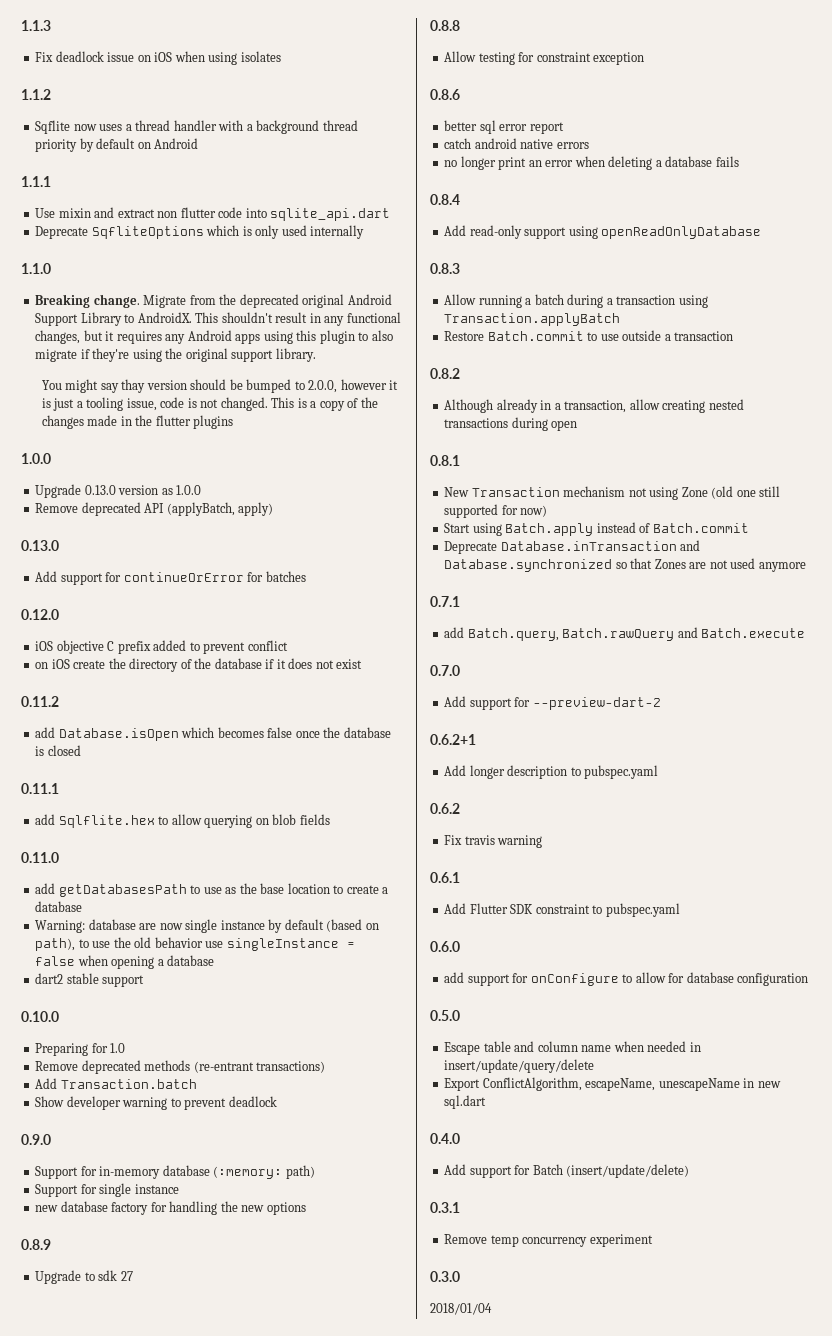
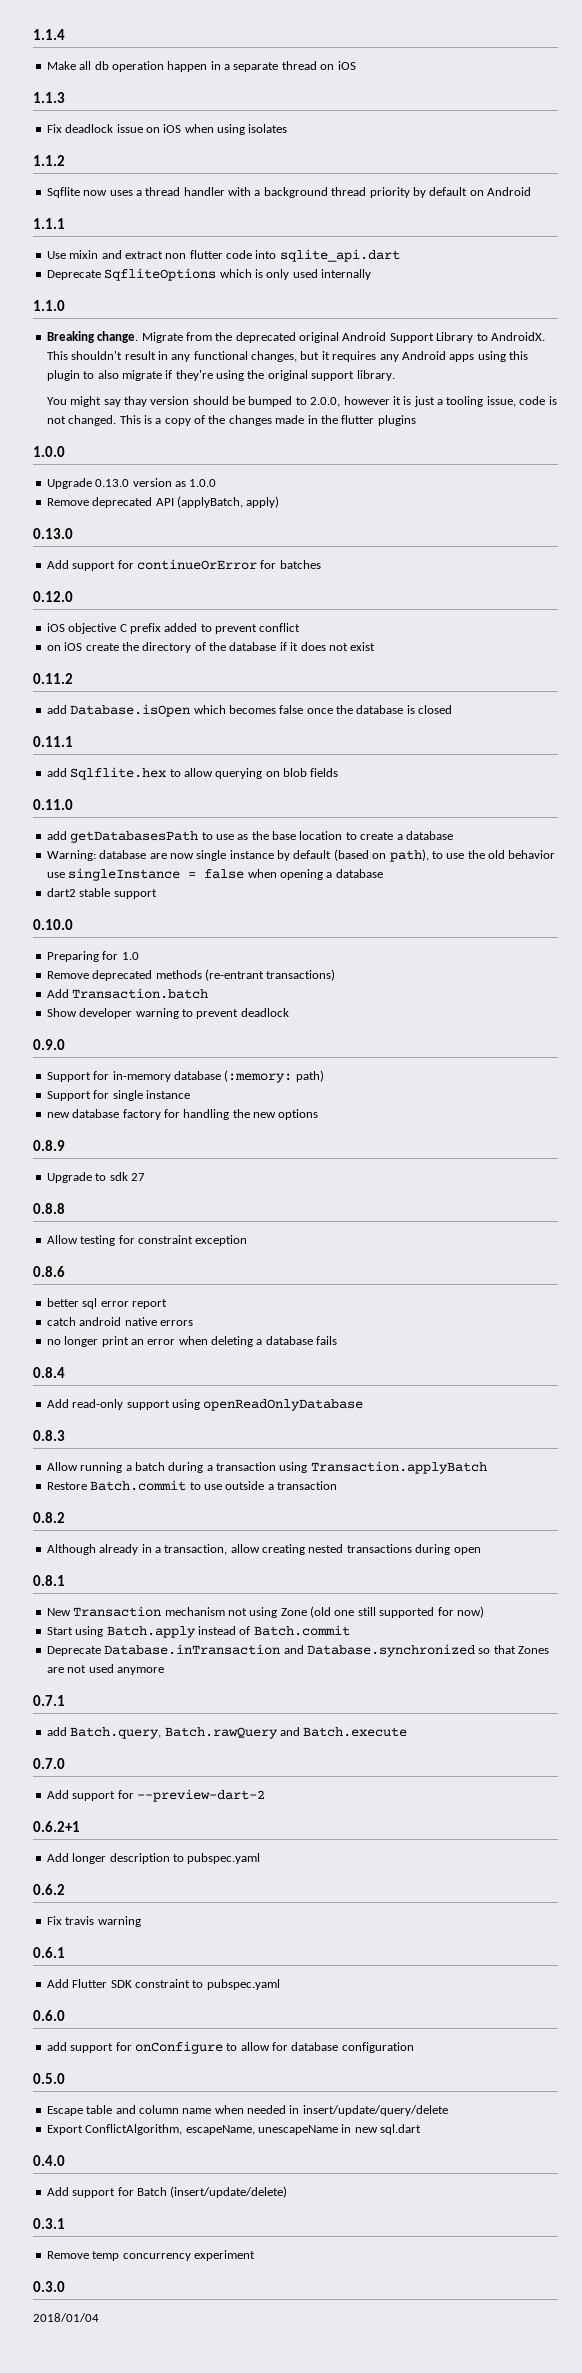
(21, 25) none -> [33,29,65,40] [46,61,356,72] 1.1.4 // Make all db operation happen in a separate thread on iOS //

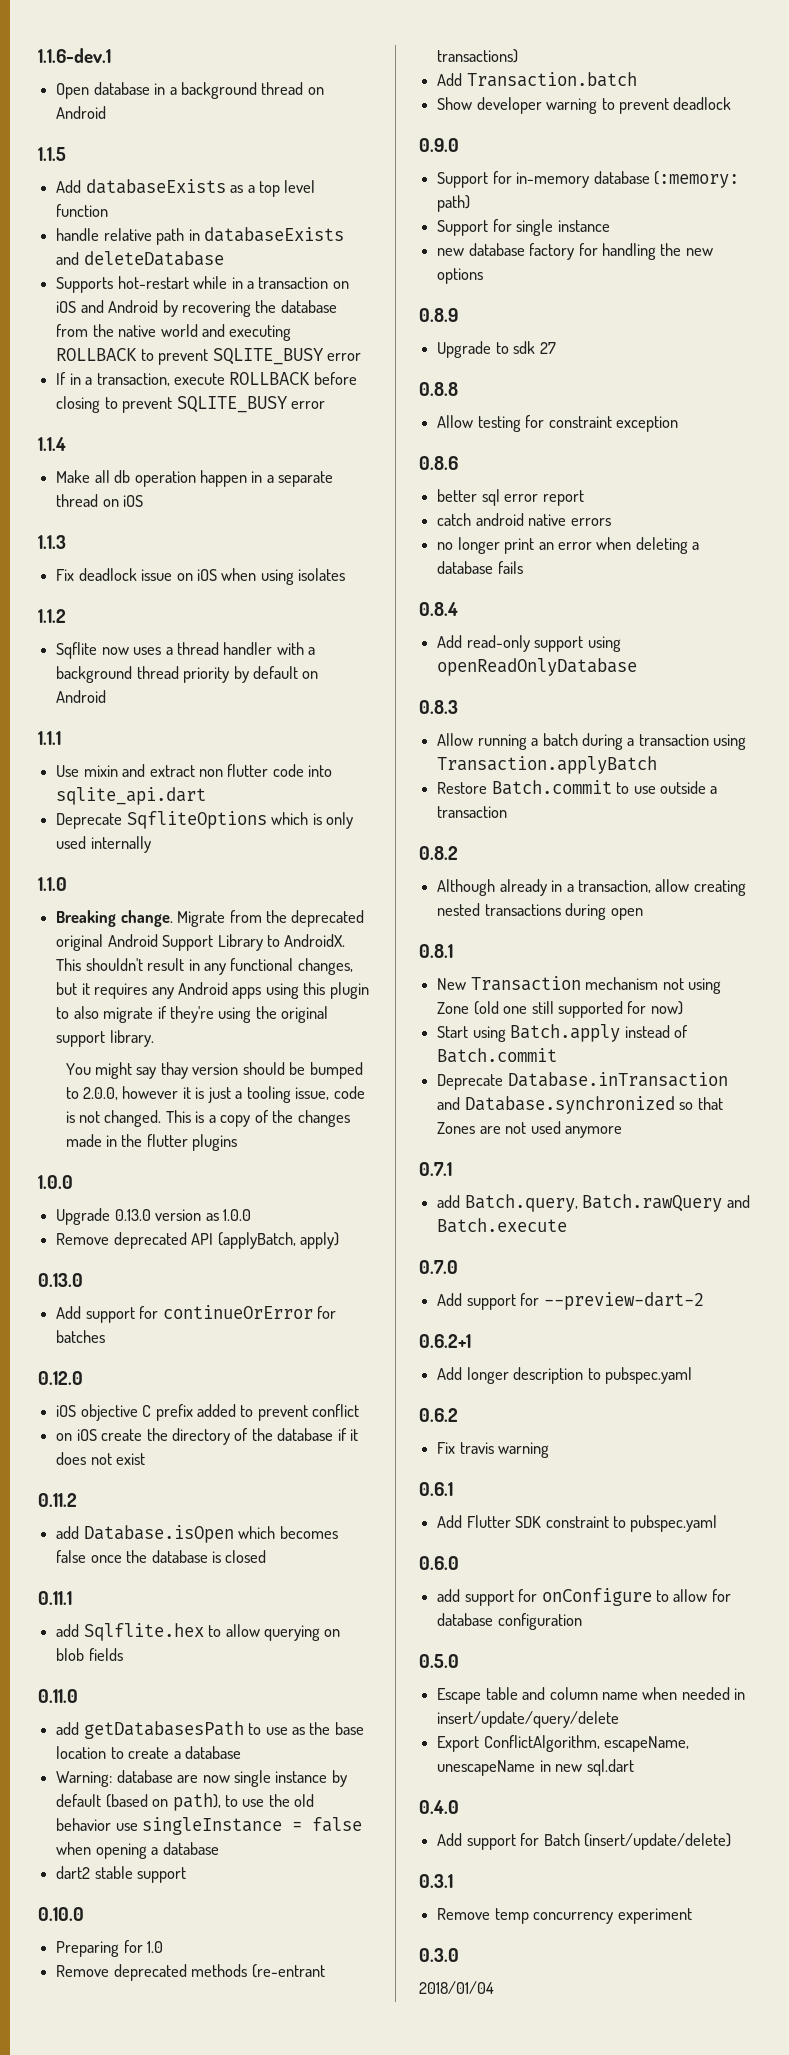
(33, 34) none -> [38,48,111,63] [56,82,324,99] [56,106,107,119] [38,147,66,161] [56,179,316,197] [56,204,109,217] [56,227,344,245] [56,251,224,266] [56,276,349,293] [56,300,337,317] [56,324,292,341] [56,348,361,365] [56,372,357,386] [56,396,325,413] 1.1.6-dev.1 // Open database in a background thread on Android // 1.1.5 // Add databaseExists as a top level function // handle relative path in databaseExists and deleteDatabase // Supports hot-restart while in a transaction on iOS and Android by recovering the database from the native world and executing ROLLBACK to prevent SQLITE_BUSY error // If in a transaction, execute ROLLBACK before closing to prevent SQLITE_BUSY error //

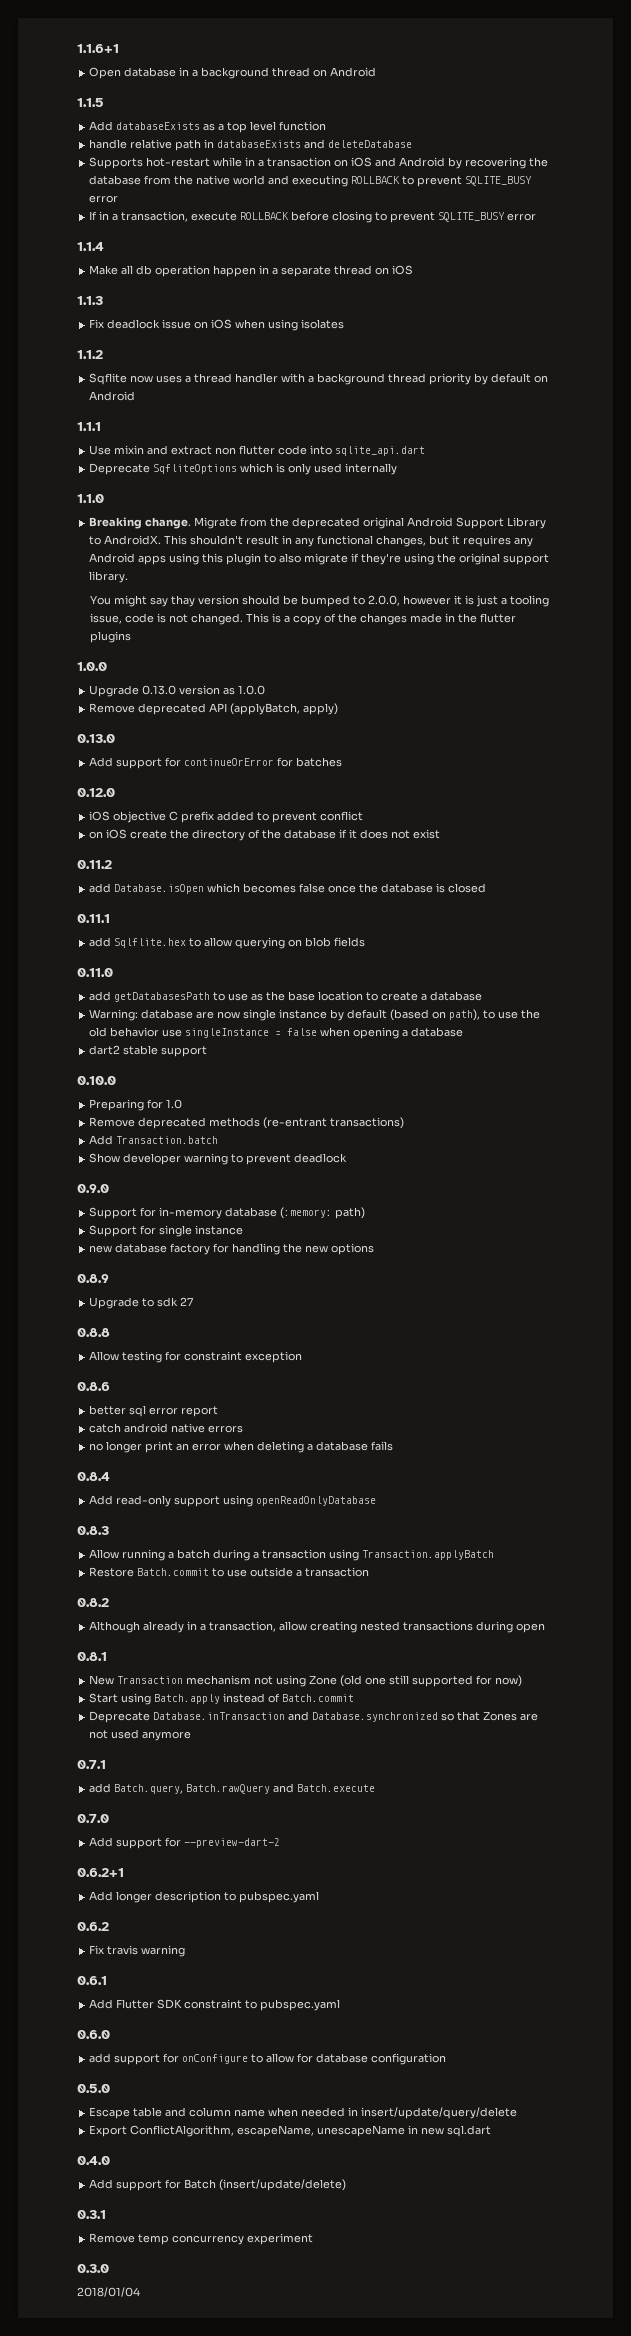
[38,48,111,63] 1.1.6-dev.1 -> [77,44,119,53] 1.1.6+1

